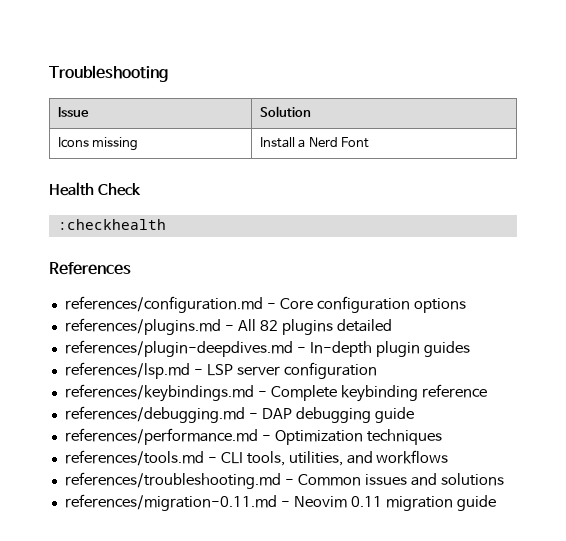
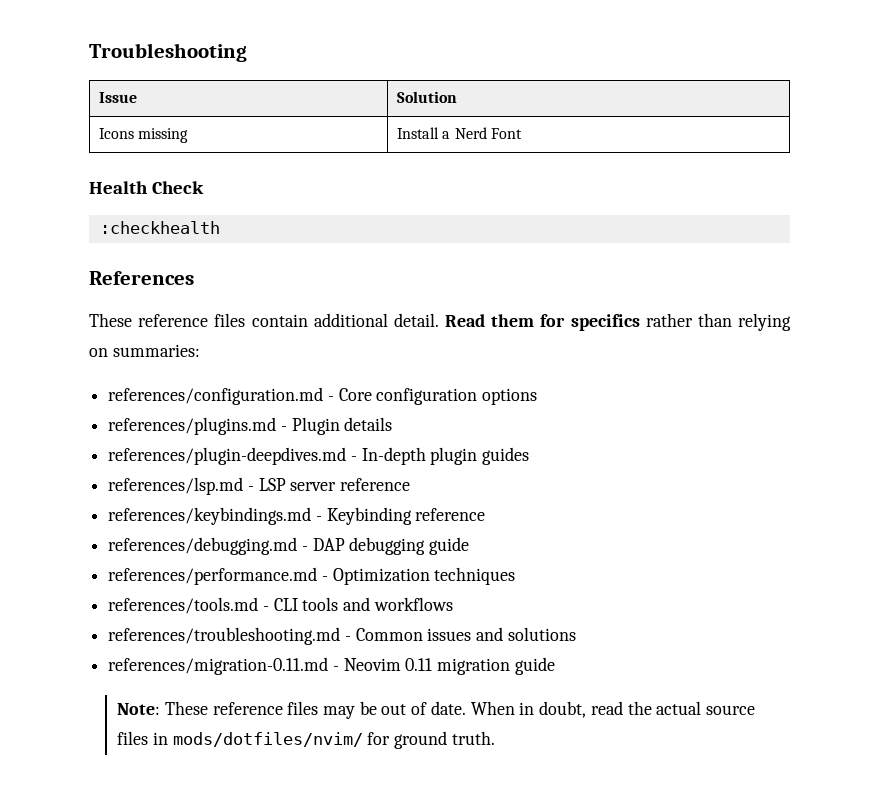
(131, 268) none -> [89,313,791,331] [89,344,200,357] // These reference files contain additional detail. Read them for specifics rather than relying on summaries:
[237,319,392,335] All 82 plugins detailed -> [291,417,393,435] Plugin details
[283,362,377,379] configuration -> [340,478,411,491] reference
[270,385,418,402] Complete keybinding -> [326,507,412,525] Keybinding
[246,451,343,466] tools, utilities, -> [302,597,339,611] tools
(496, 503) none -> [117,701,755,719] [117,731,495,749] // Note: These reference files may be out of date. When in doubt, read the actual source files in mods/dotfiles/nvim/ for ground truth.

